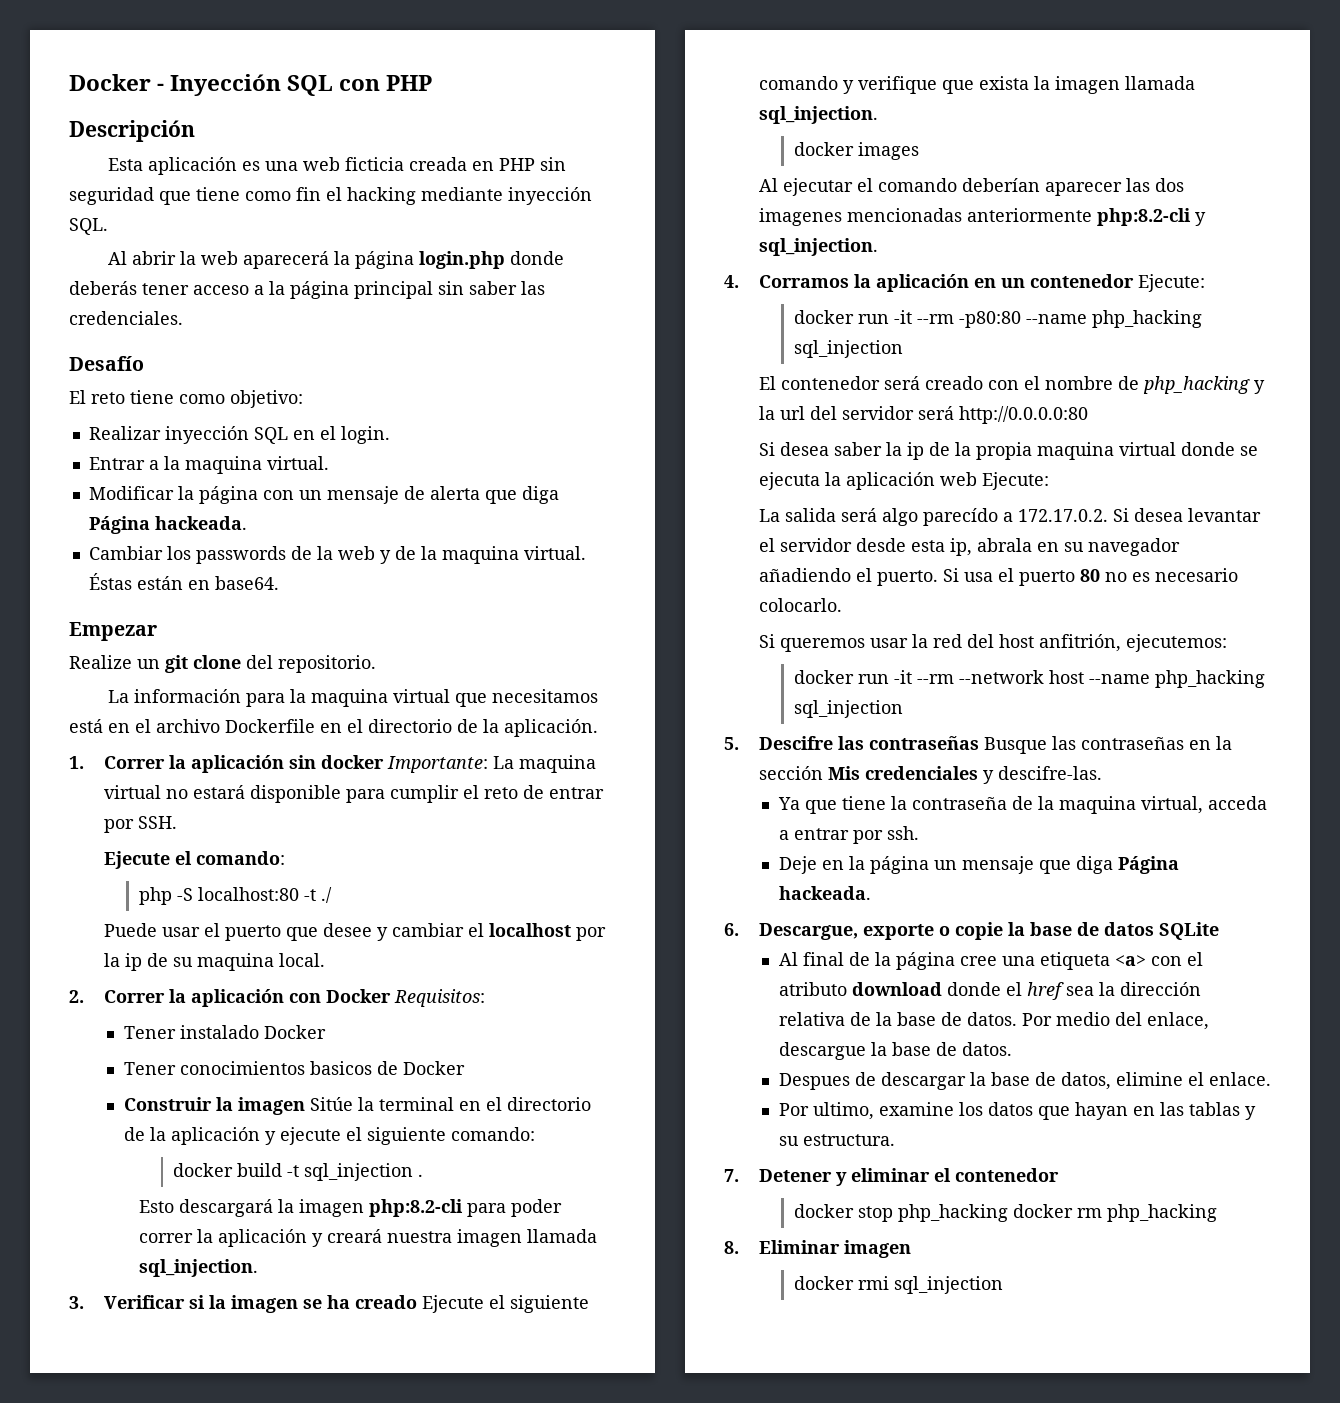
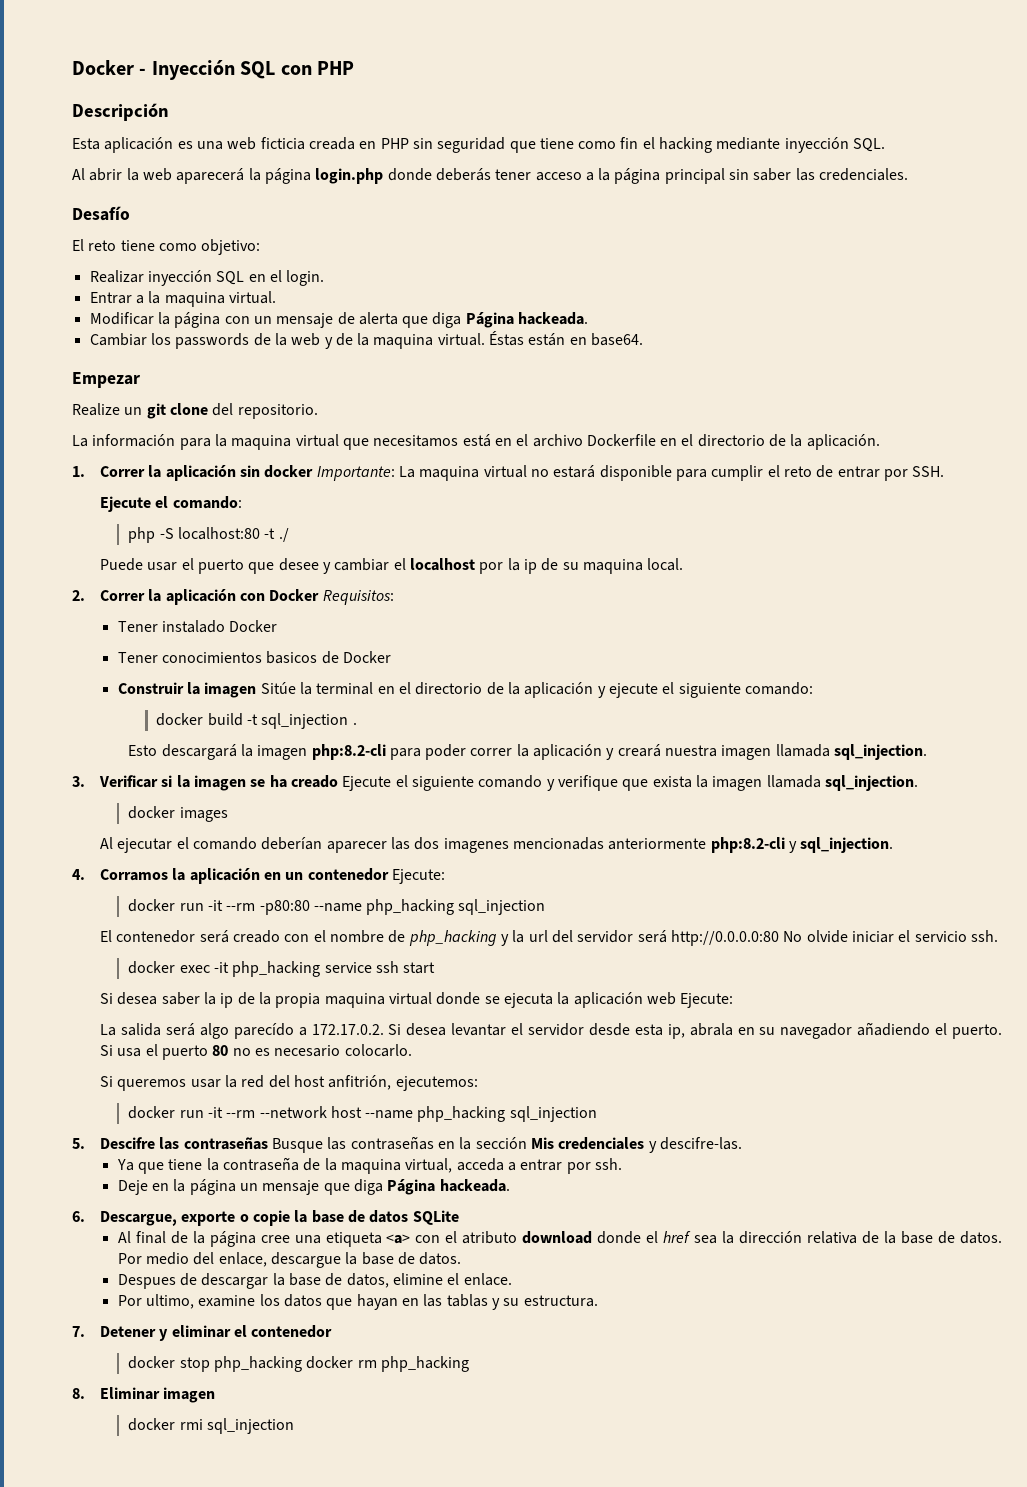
(1088, 415) none -> [783,930,998,943] [128,961,436,977] No olvide iniciar el servicio ssh. // docker exec -it php_hacking service ssh start

